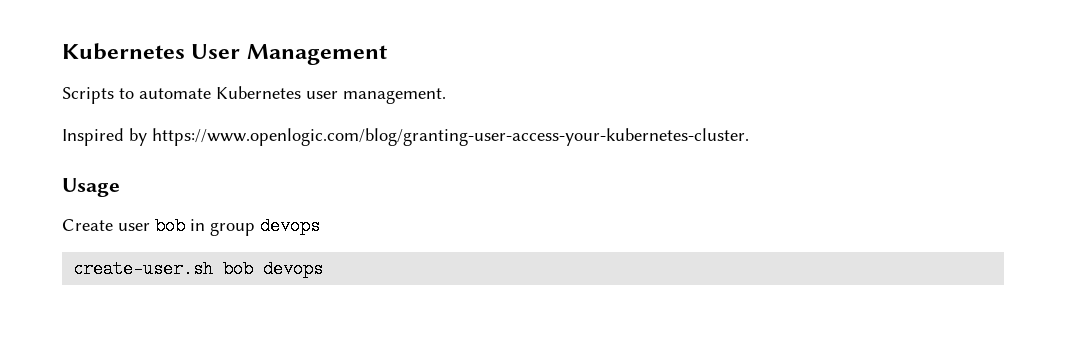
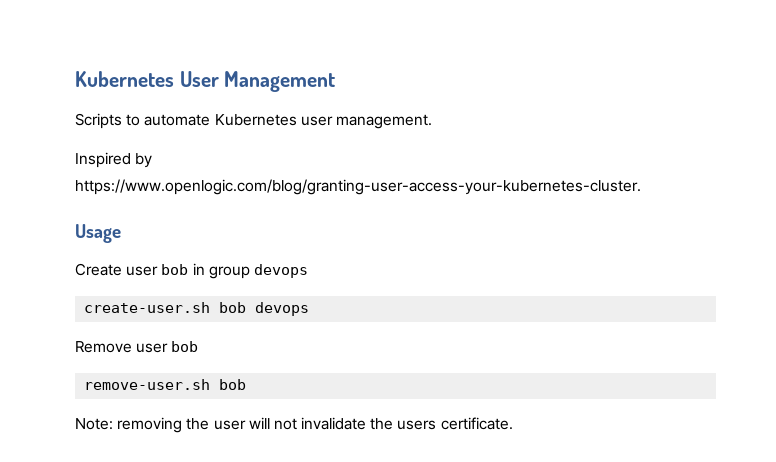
(324, 269) none -> [75,341,199,353] [84,379,247,390] [75,417,513,433] // Remove user bob // remove-user.sh bob // Note: removing the user will not invalidate the users certificate.

